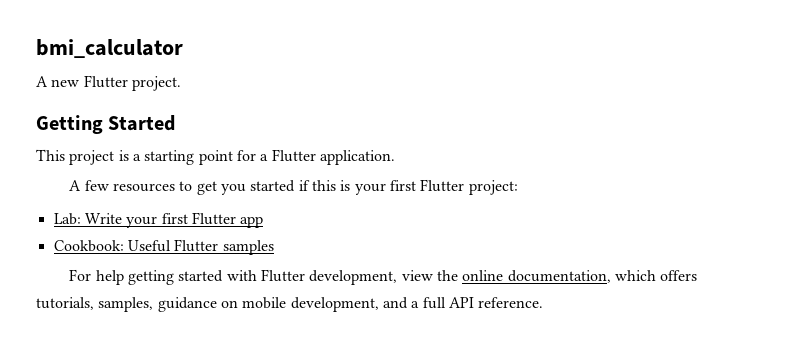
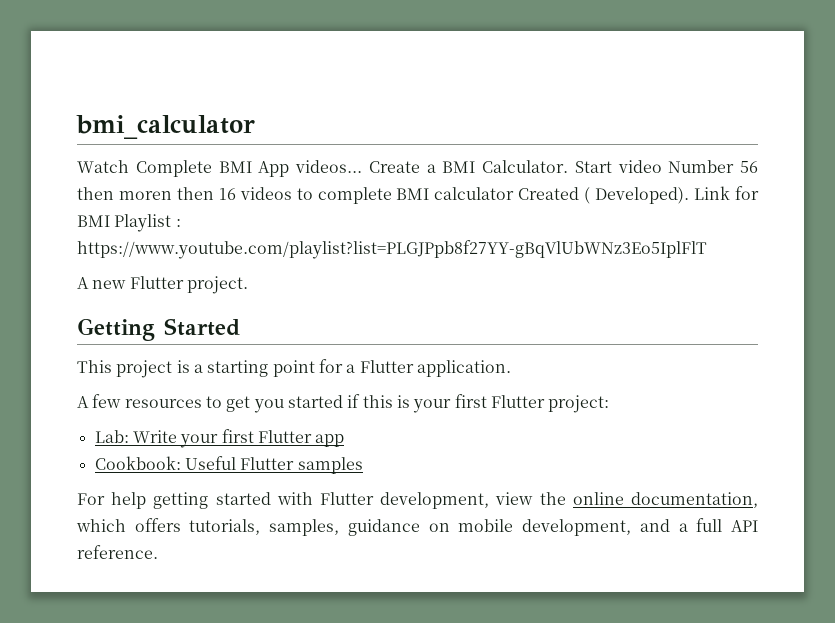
(183, 48) none -> [77,160,758,177] [77,186,759,204] [77,214,181,232] [77,240,707,259] // Watch Complete BMI App videos... Create a BMI Calculator. Start video Number 56 then moren then 16 videos to complete BMI calculator Created ( Developed). Link for BMI Playlist : https://www.youtube.com/playlist?list=PLGJPpb8f27YY-gBqVlUbWNz3Eo5IplFlT

